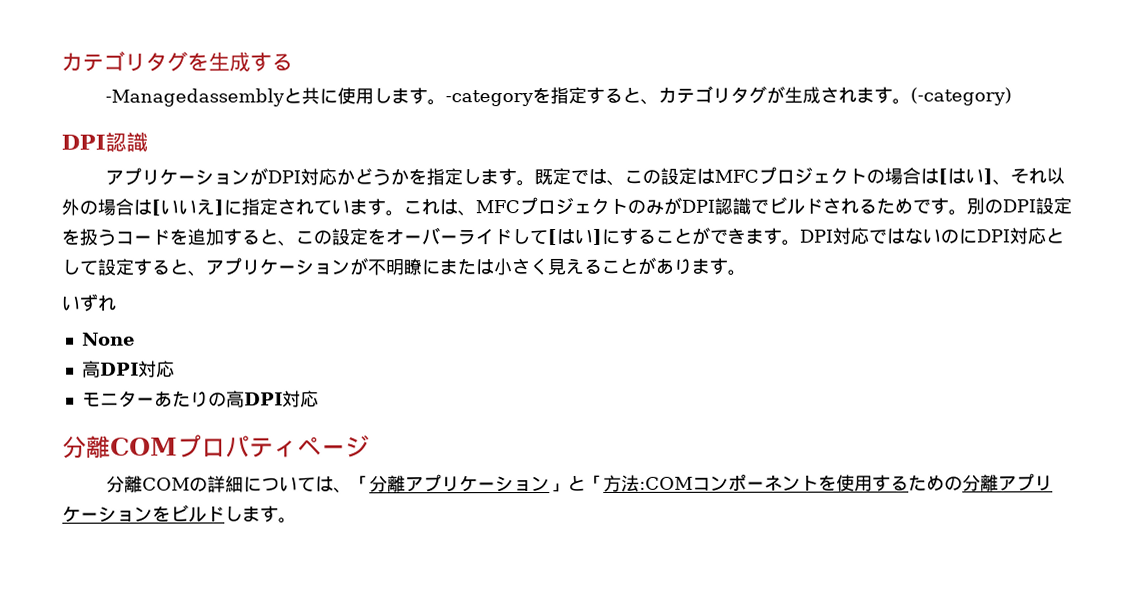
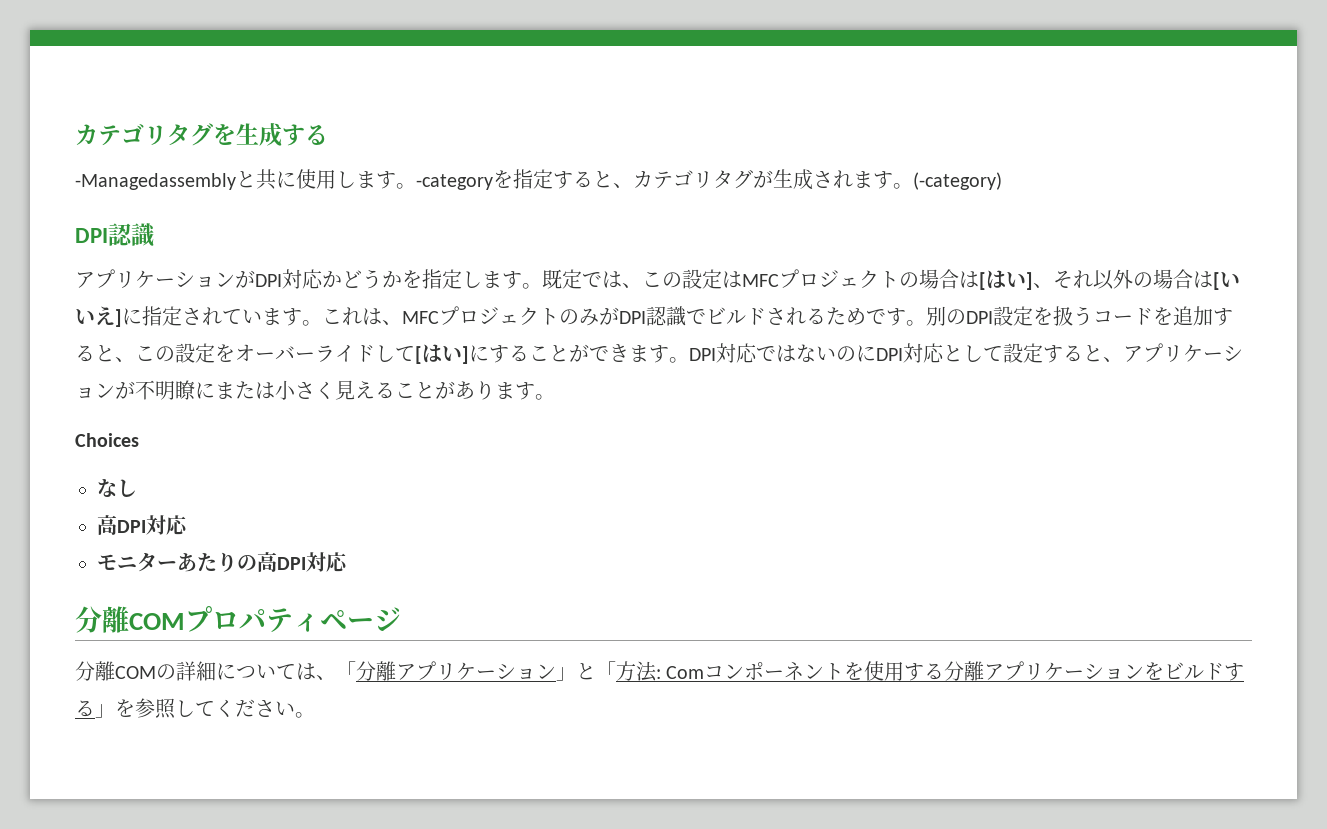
[61,293,117,312] [81,332,135,346] いずれ // None -> [75,433,139,447] [97,479,137,497] Choices // なし
[639,476,694,490] :COM -> [656,666,705,679] : Com
[908,474,964,491] ための -> (945, 671) none
[224,505,279,523] します -> [1224,663,1245,681] [75,698,295,719] する」を参照してください

